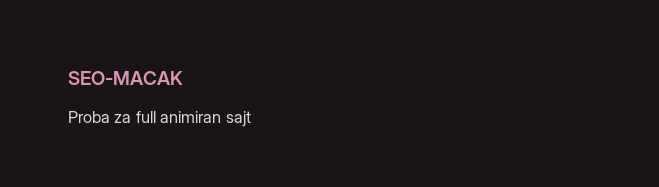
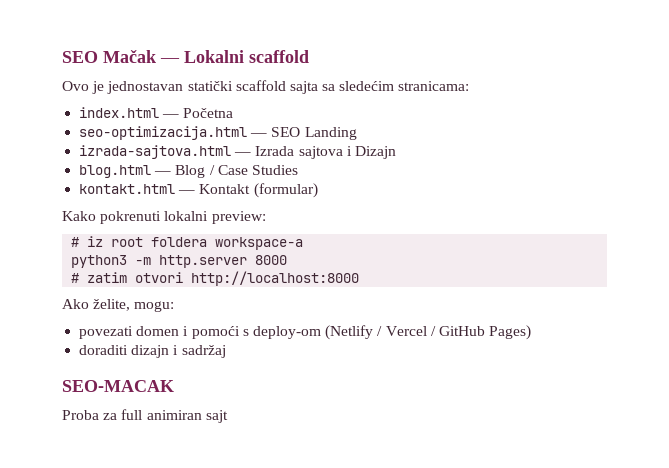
(68, 78) none -> [62,50,309,63] [62,80,470,94] [79,107,234,118] [79,126,357,140] [79,145,396,159] [79,165,298,178] [79,183,318,198] [62,211,266,224] [71,236,304,250] [71,255,288,268] [71,271,360,286] [62,299,175,312] [79,325,532,340] [79,345,226,358] SEO Mačak — Lokalni scaffold // Ovo je jednostavan statički scaffold sajta sa sledećim stranicama: // index.html — Početna // seo-optimizacija.html — SEO Landing // izrada-sajtova.html — Izrada sajtova i Dizajn // blog.html — Blog / Case Studies // kontakt.html — Kontakt (formular) // Kako pokrenuti lokalni preview: // # iz root foldera workspace-a // python3 -m http.server 8000 // # zatim otvori http://localhost:8000 // Ako želite, mogu: // povezati domen i pomoći s deploy-om (Netlify / Vercel / GitHub Pages) // doraditi dizajn i sadržaj //

